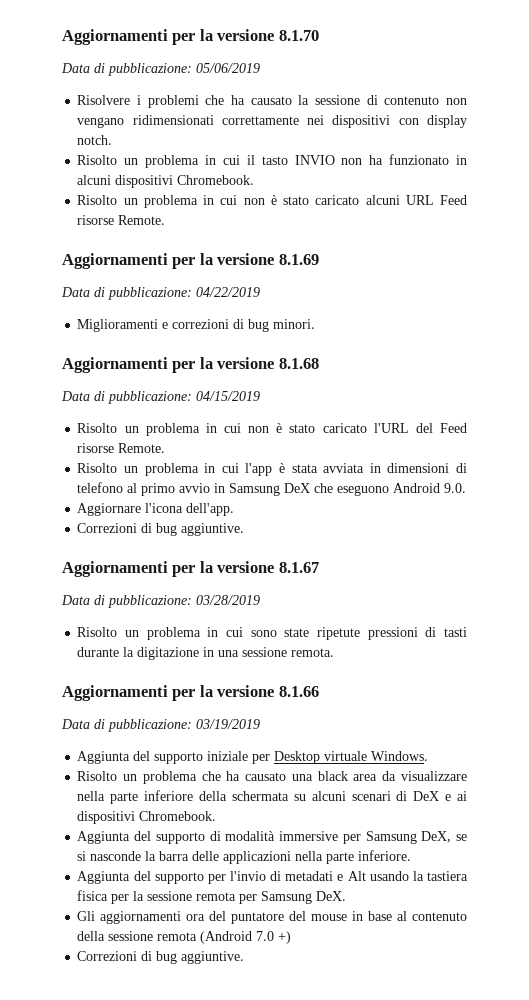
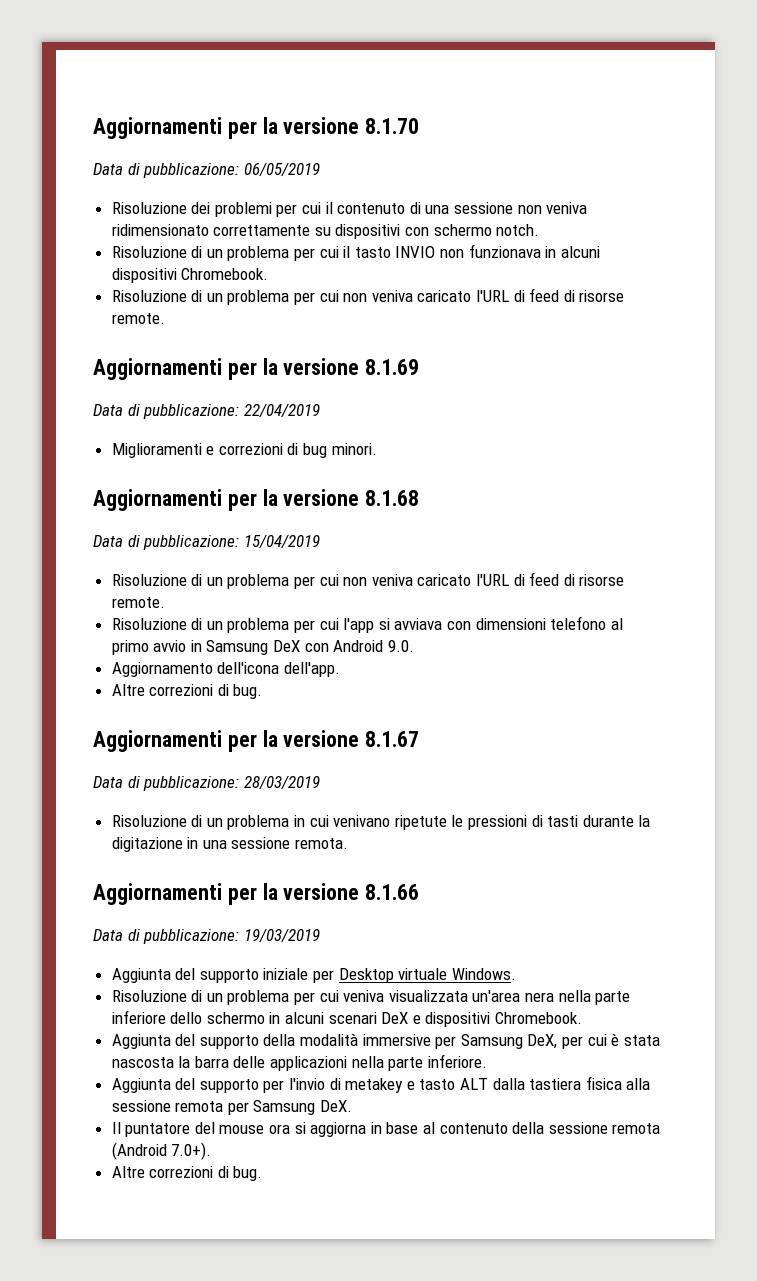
[196,63,260,73] [77,95,468,108] [77,115,325,128] 05/06/2019 // Risolvere i problemi che ha causato la sessione di contenuto non vengano ridimensionati correttamente nei -> [243,163,320,176] [111,202,588,217] [111,224,331,236] 06/05/2019 // Risoluzione dei problemi per cui il contenuto di una sessione non veniva ridimensionato correttamente su
[427,115,467,128] display -> [433,224,492,236] schermo
[77,155,217,168] Risolto un problema in -> [111,246,316,261] Risoluzione di un problema per
[369,154,450,165] ha funzionato -> [468,244,541,258] funzionava
[77,195,468,208] [77,215,166,225] Risolto un problema in cui non è stato caricato alcuni URL Feed risorse Remote. -> [111,288,625,305] [111,313,165,324] Risoluzione di un problema per cui non veniva caricato l'URL di feed di risorse remote.
[196,287,260,297] 04/22/2019 -> [243,404,320,417] 22/04/2019
[196,391,260,401] [77,423,467,436] [77,443,166,453] [77,463,216,476] 04/15/2019 // Risolto un problema in cui non è stato caricato l'URL del Feed risorse Remote. // Risolto un problema in -> [243,535,320,548] [111,572,625,589] [111,597,165,608] [111,618,316,633] 15/04/2019 // Risoluzione di un problema per cui non veniva caricato l'URL di feed di risorse remote. // Risoluzione di un problema per
[279,463,468,473] è stata avviata in dimensioni di -> [378,618,546,630] si avviava con dimensioni
[314,483,390,496] che eseguono -> [304,643,329,652] con
[77,503,184,516] Aggiornare l'icona -> [111,662,280,677] Aggiornamento dell'icona
[77,523,245,536] Correzioni di bug aggiuntive. -> [111,684,263,699] Altre correzioni di bug.
[196,595,260,605] [77,627,361,640] 03/28/2019 // Risolto un problema in cui sono state ripetute -> [243,776,320,789] [111,815,464,830] 28/03/2019 // Risoluzione di un problema in cui venivano ripetute le
[196,719,260,729] 03/19/2019 -> [243,929,320,942] 19/03/2019
[77,771,467,784] [77,790,306,804] Risolto un problema che ha causato una black area da visualizzare nella parte inferiore della schermata su -> [111,990,631,1005] [111,1010,281,1024] Risoluzione di un problema per cui veniva visualizzata un'area nera nella parte inferiore dello schermo in
[396,791,408,801] di -> (377, 1018) none
[457,791,467,801] ai -> (421, 1019) none
[209,831,221,841] di -> [263,1034,296,1046] della
[456,834,468,841] [77,851,142,861] se si nasconde -> [562,1033,660,1049] [111,1057,174,1068] per cui è stata nascosta
[285,871,468,881] [77,890,145,904] metadati e Alt usando la tastiera fisica per la -> [345,1076,651,1093] metakey e tasto ALT dalla tastiera fisica alla
[77,911,348,924] Gli aggiornamenti ora del puntatore del mouse -> [111,1122,367,1137] Il puntatore del mouse ora si aggiorna
[256,931,292,944] [77,951,245,964] 7.0 +) // Correzioni di bug aggiuntive. -> [171,1142,212,1160] [111,1166,263,1181] 7.0+). // Altre correzioni di bug.

